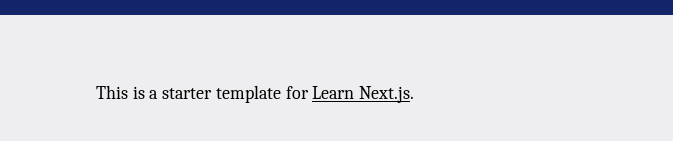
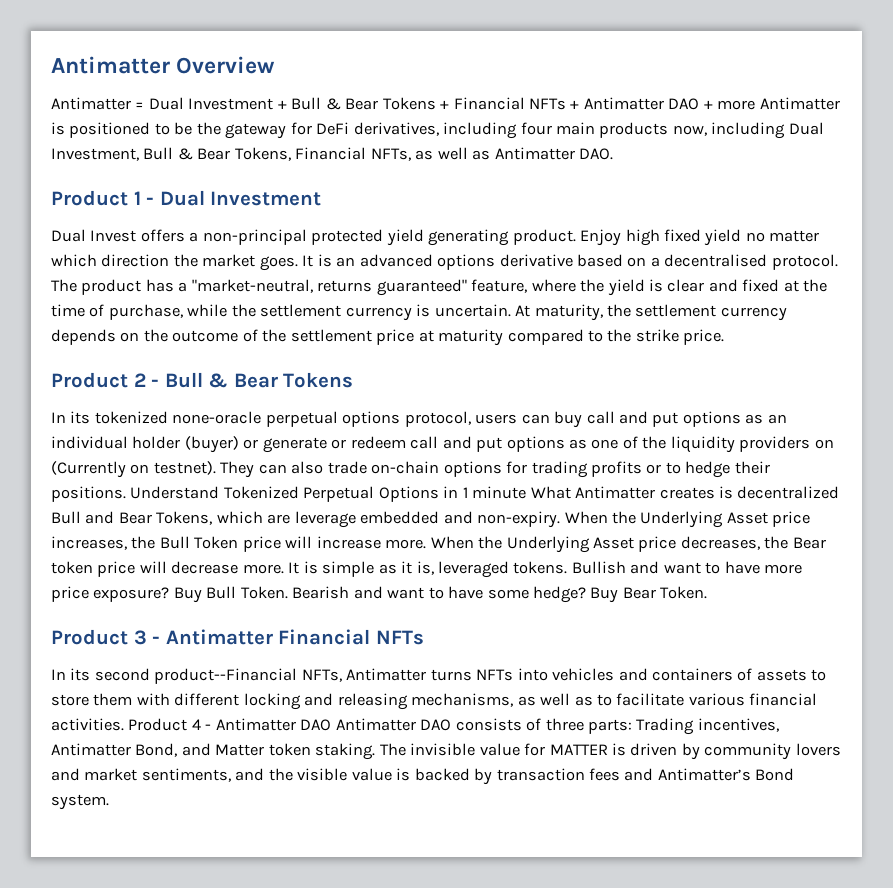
[96,85,415,103] This is a starter template for Learn Next.js. -> [51,56,276,74] [51,97,840,110] [51,122,824,139] [51,147,614,161] [51,190,322,206] [51,229,820,246] [51,254,838,271] [51,279,828,296] [51,304,787,321] [51,329,725,346] [51,372,354,388] [51,411,787,428] [51,436,834,453] [51,461,770,478] [51,486,840,502] [51,511,811,528] [51,536,826,553] [51,561,803,578] [51,586,708,603] [51,629,424,645] [51,668,827,684] [51,693,818,710] [51,718,779,735] [51,743,841,760] [51,768,795,785] [51,794,109,810] Antimatter Overview // Antimatter = Dual Investment + Bull & Bear Tokens + Financial NFTs + Antimatter DAO + more Antimatter is positioned to be the gateway for DeFi derivatives, including four main products now, including Dual Investment, Bull & Bear Tokens, Financial NFTs, as well as Antimatter DAO. // Product 1 - Dual Investment // Dual Invest offers a non-principal protected yield generating product. Enjoy high fixed yield no matter which direction the market goes. It is an advanced options derivative based on a decentralised protocol. The product has a "market-neutral, returns guaranteed" feature, where the yield is clear and fixed at the time of purchase, while the settlement currency is uncertain. At maturity, the settlement currency depends on the outcome of the settlement price at maturity compared to the strike price. // Product 2 - Bull & Bear Tokens // In its tokenized none-oracle perpetual options protocol, users can buy call and put options as an individual holder (buyer) or generate or redeem call and put options as one of the liquidity providers on (Currently on testnet). They can also trade on-chain options for trading profits or to hedge their positions. Understand Tokenized Perpetual Options in 1 minute What Antimatter creates is decentralized Bull and Bear Tokens, which are leverage embedded and non-expiry. When the Underlying Asset price increases, the Bull Token price will increase more. When the Underlying Asset price decreases, the Bear token price will decrease more. It is simple as it is, leveraged tokens. Bullish and want to have more price exposure? Buy Bull Token. Bearish and want to have some hedge? Buy Bear Token. // Product 3 - Antimatter Financial NFTs // In its second product--Financial NFTs, Antimatter turns NFTs into vehicles and containers of assets to store them with different locking and releasing mechanisms, as well as to facilitate various financial activities. Product 4 - Antimatter DAO Antimatter DAO consists of three parts: Trading incentives, Antimatter Bond, and Matter token staking. The invisible value for MATTER is driven by community lovers and market sentiments, and the visible value is backed by transaction fees and Antimatter’s Bond system.

